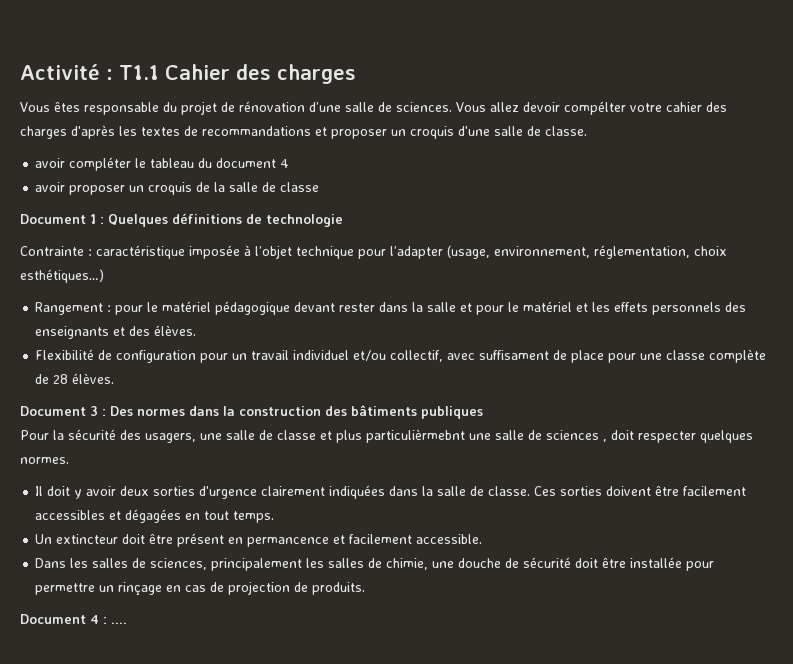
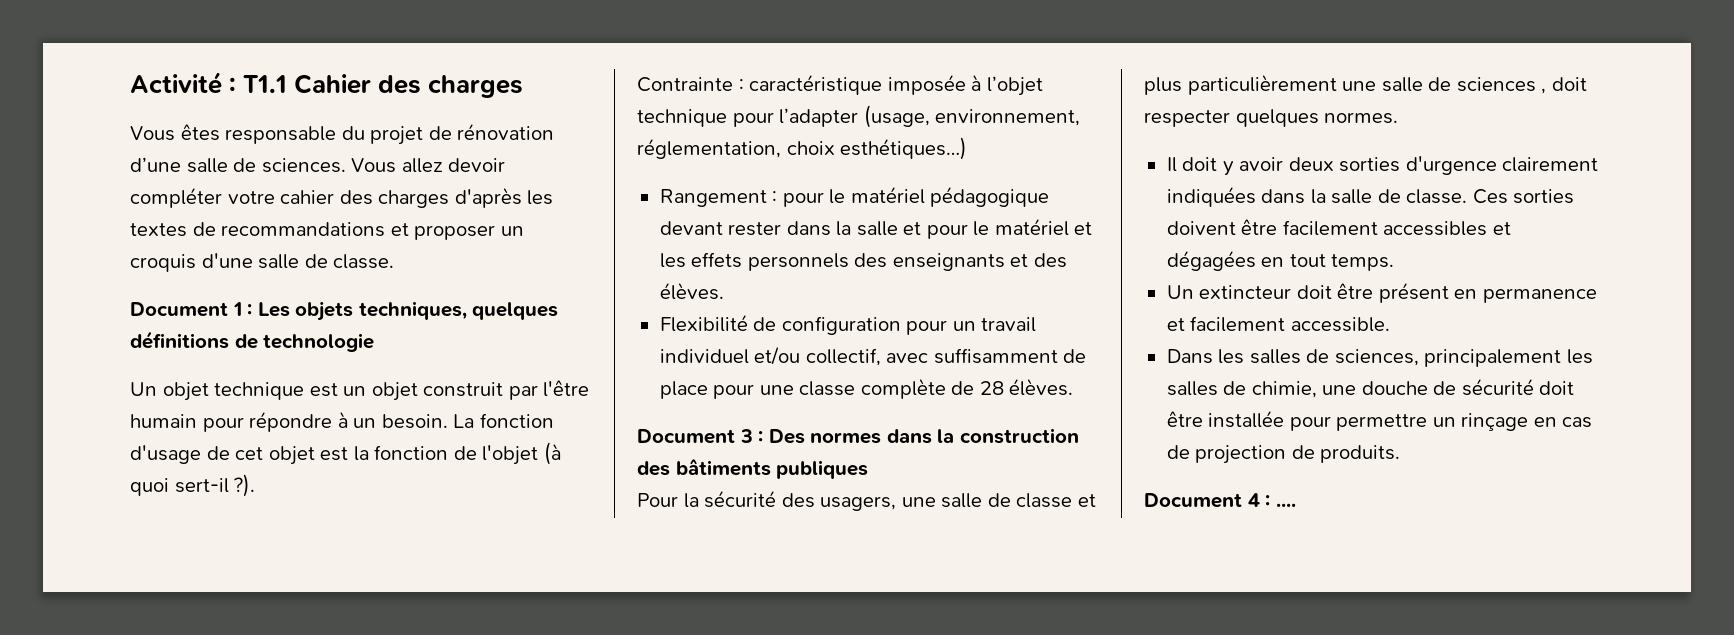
[564,101,626,115] compélter -> [130,187,222,208] compléter
[35,157,290,171] [35,182,320,195] // avoir compléter le tableau du document 4 // avoir proposer un croquis de la salle de classe -> (395, 261) none
[108,214,168,227] Quelques -> [257,301,559,321] Les objets techniques, quelques
(343, 220) none -> [130,380,590,401] [130,411,554,432] [130,442,561,465] [130,474,256,497] // Un objet technique est un objet construit par l'être humain pour répondre à un besoin. La fonction d'usage de cet objet est la fonction de l'objet (à quoi sert-il ?).
[479,350,550,360] suffisament -> [933,348,1058,364] suffisamment
[366,429,465,443] particulièrmebnt -> [1187,74,1337,95] particulièrement
[247,537,330,547] permancence -> [1482,288,1597,303] permanence

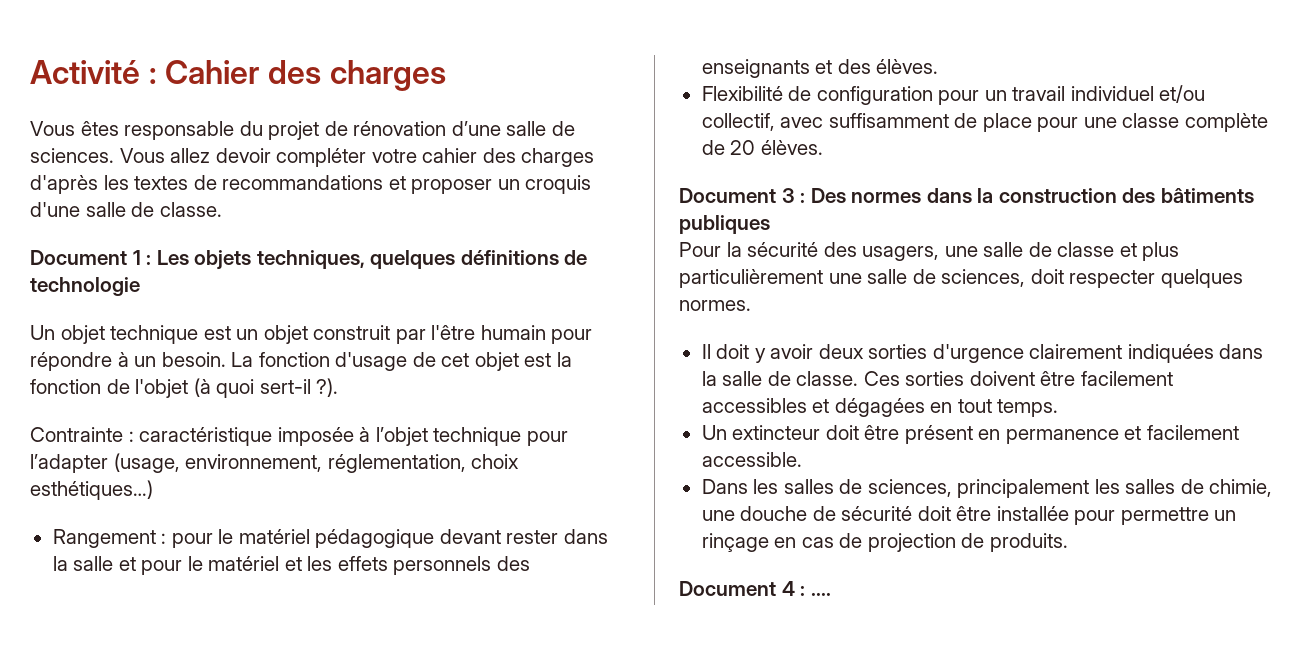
[243,75,288,93] T1.1 -> (157, 76) none
[979,381,1004,395] 28 -> [730,140,756,155] 20
[1456,77,1547,94] sciences , -> [941,269,1026,287] sciences,

